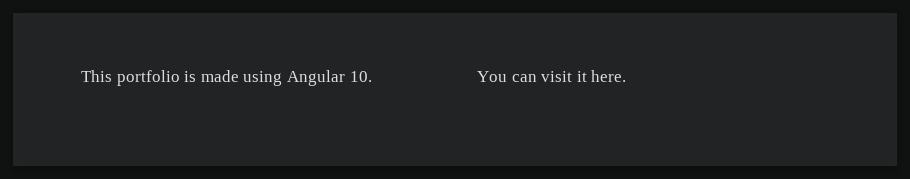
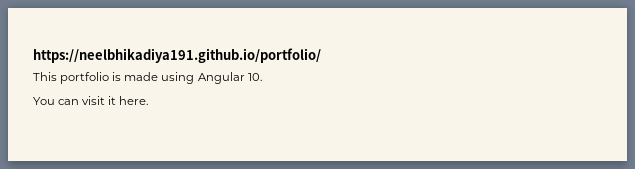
(81, 76) none -> [33,48,321,63] https://neelbhikadiya191.github.io/portfolio/ //

